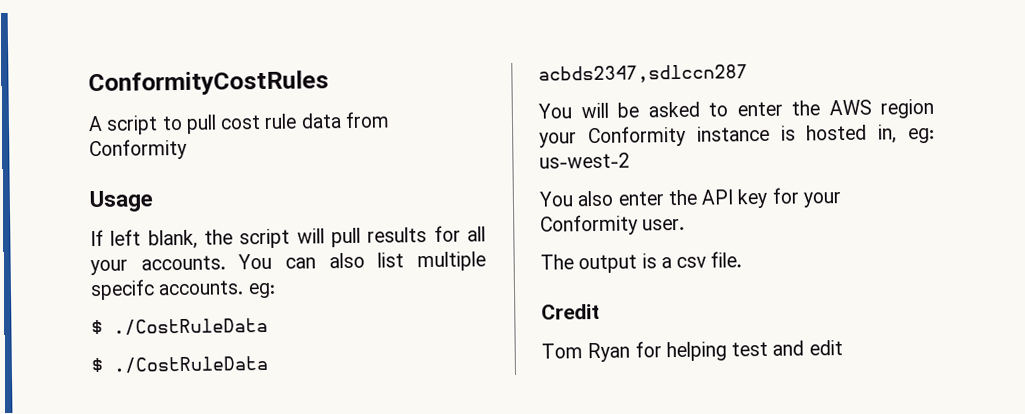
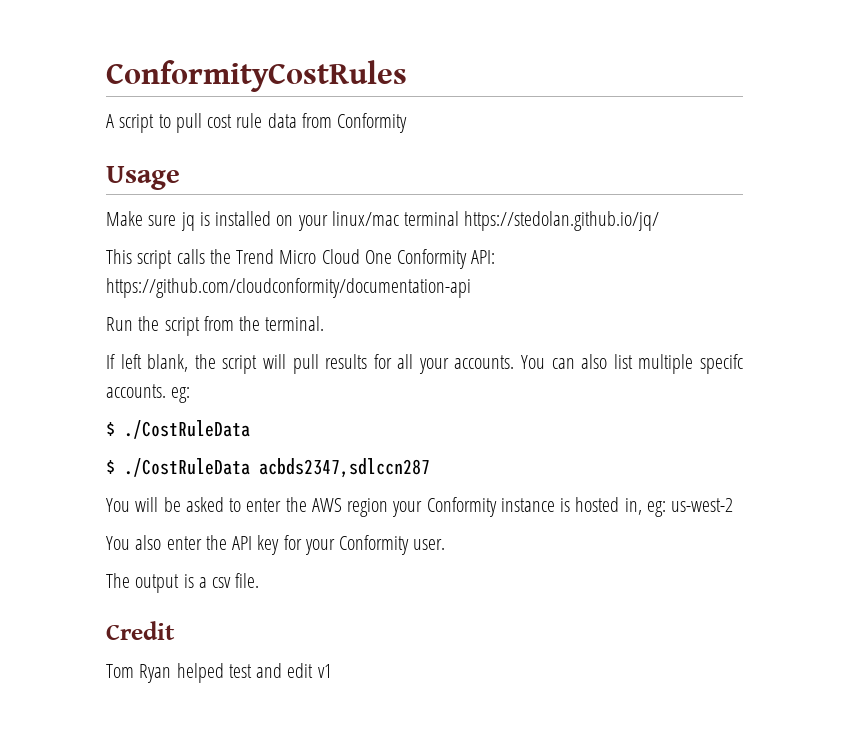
(154, 201) none -> [106,211,660,231] [106,249,496,269] [106,278,471,298] [106,316,325,336] // Make sure jq is installed on your linux/mac terminal https://stedolan.github.io/jq/ // This script calls the Trend Micro Cloud One Conformity API: https://github.com/cloudconformity/documentation-api // Run the script from the terminal.
[634,341,727,362] for helping -> [176,663,224,683] helped
(843, 348) none -> [317,664,332,678] v1

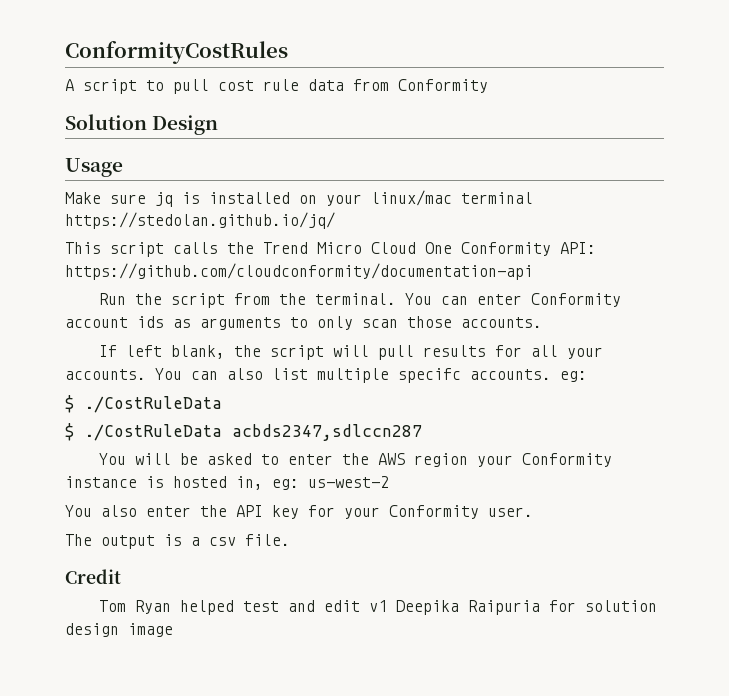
(408, 123) none -> [65,114,219,135] // Solution Design
(325, 323) none -> [404,293,621,307] [65,316,542,330] You can enter Conformity account ids as arguments to only scan those accounts.
(332, 671) none -> [395,600,657,615] [65,623,173,637] Deepika Raipuria for solution design image

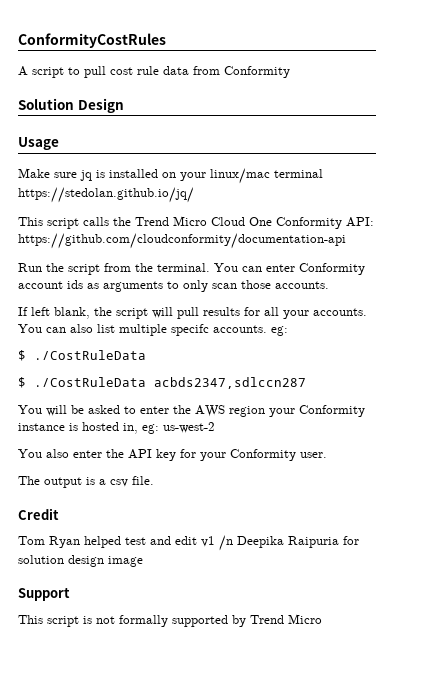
(387, 606) none -> [219,535,233,551] /n
(173, 630) none -> [18,588,70,601] [18,614,322,627] // Support // This script is not formally supported by Trend Micro

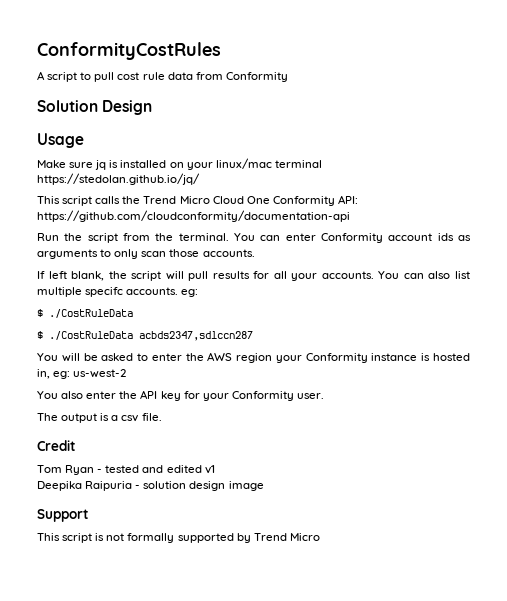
[84,536,197,548] helped test and edit -> [97,465,202,473] - tested and edited
[219,535,233,551] /n -> (215, 469) //
[343,536,359,545] for -> [135,485,141,489] -

